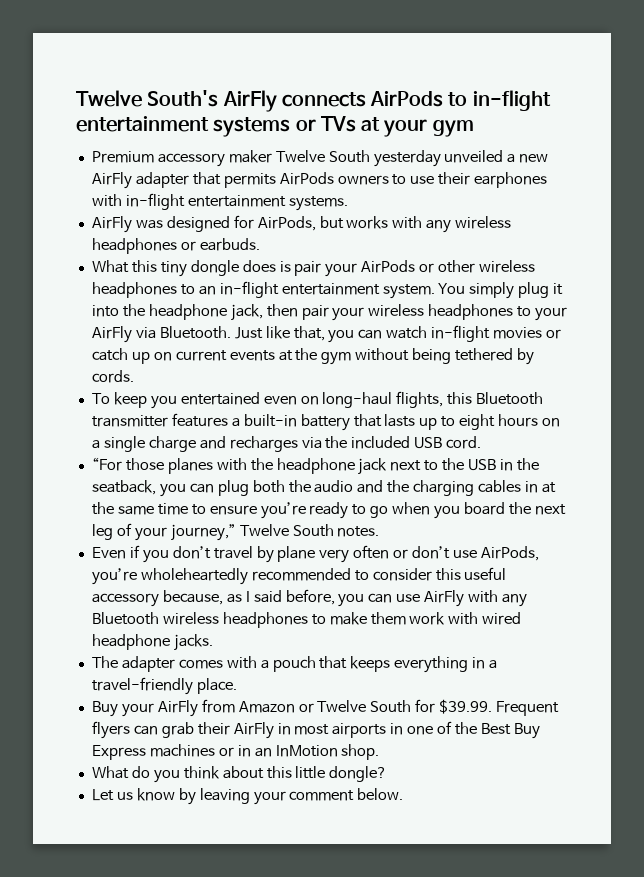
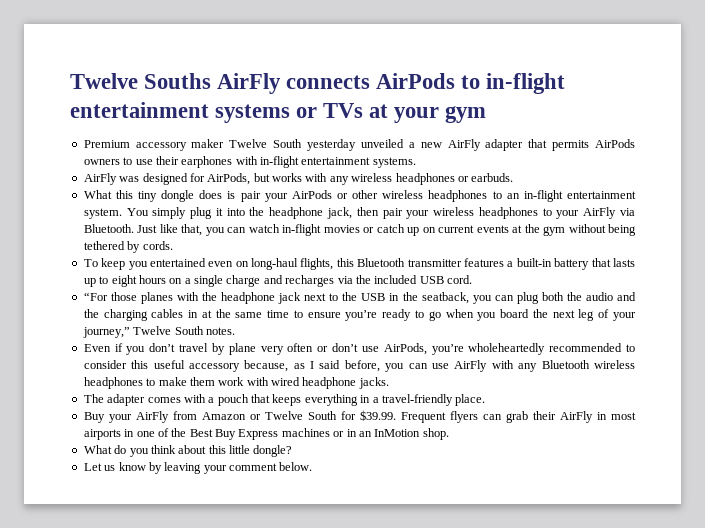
[76,90,219,107] Twelve South's -> [70,73,212,89] Twelve Souths

